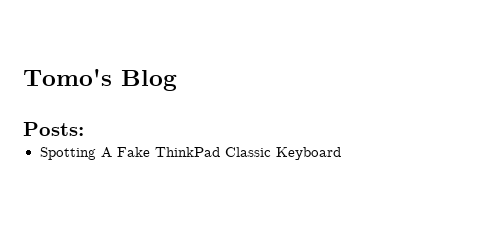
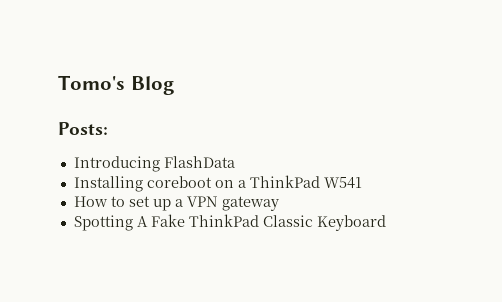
(84, 129) none -> [73,156,235,172] [73,175,362,192] [73,196,279,211] // Introducing FlashData // Installing coreboot on a ThinkPad W541 // How to set up a VPN gateway

